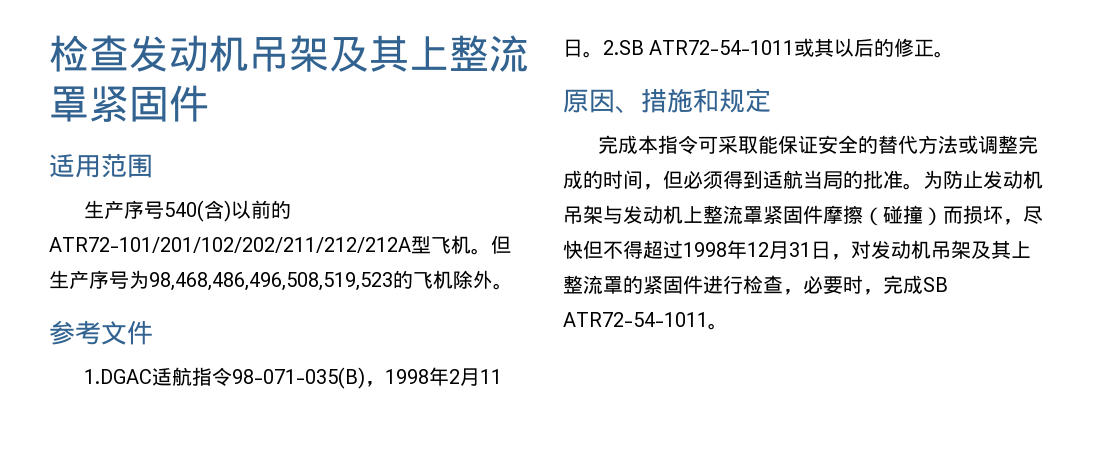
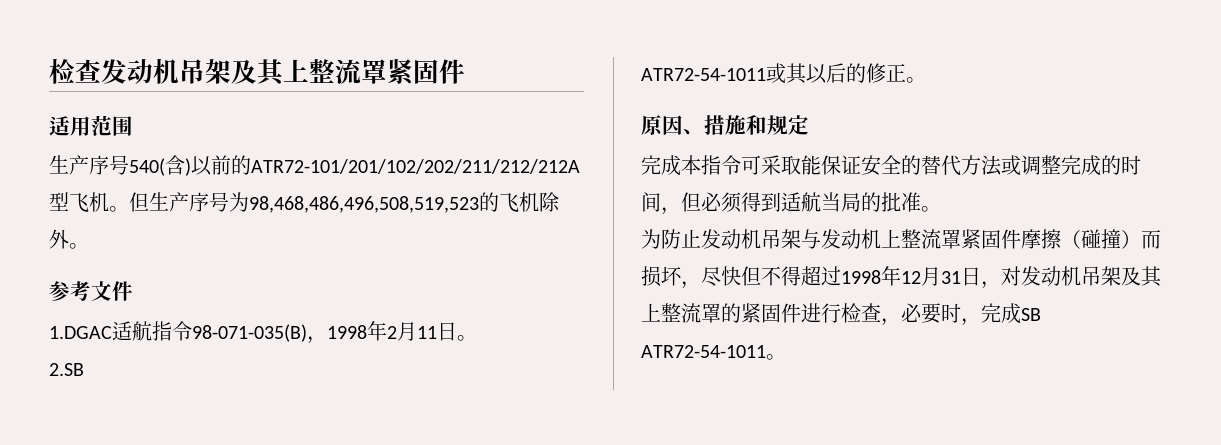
(603, 54) none -> (477, 338) //
(644, 47) none -> (84, 369) //
(923, 186) none -> (941, 209) //

